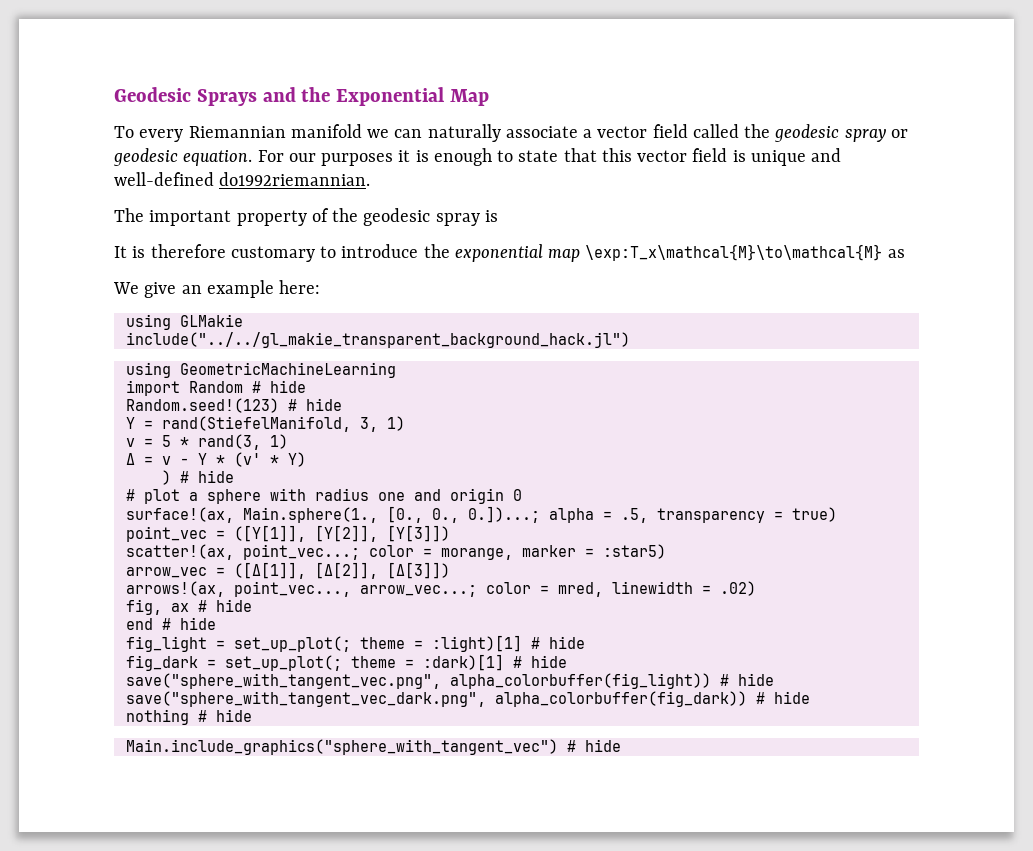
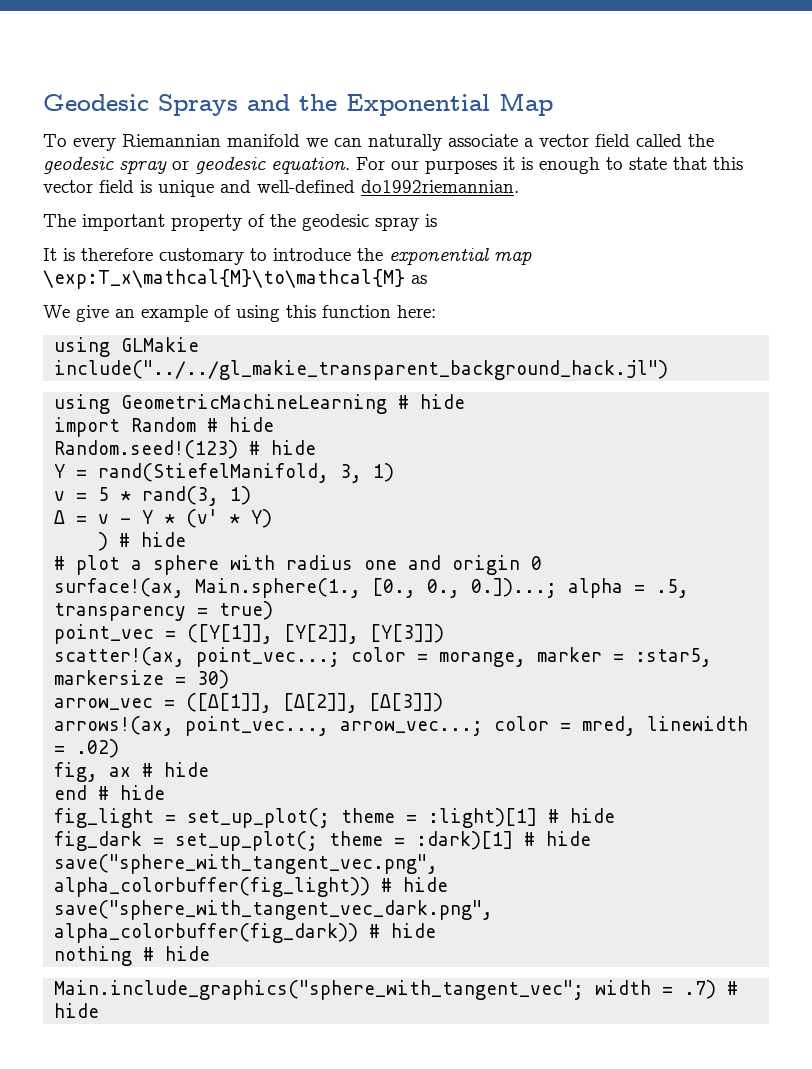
(274, 289) none -> [214,305,391,322] of using this function
(396, 370) none -> [398,394,466,409] # hide
[602,544,666,559] :star5) -> [635,648,713,667] [54,670,230,689] :star5, markersize = 30)
[125,739,558,755] Main.include_graphics("sphere_with_tangent_vec") -> [54,980,717,1000] Main.include_graphics("sphere_with_tangent_vec"; width = .7)

